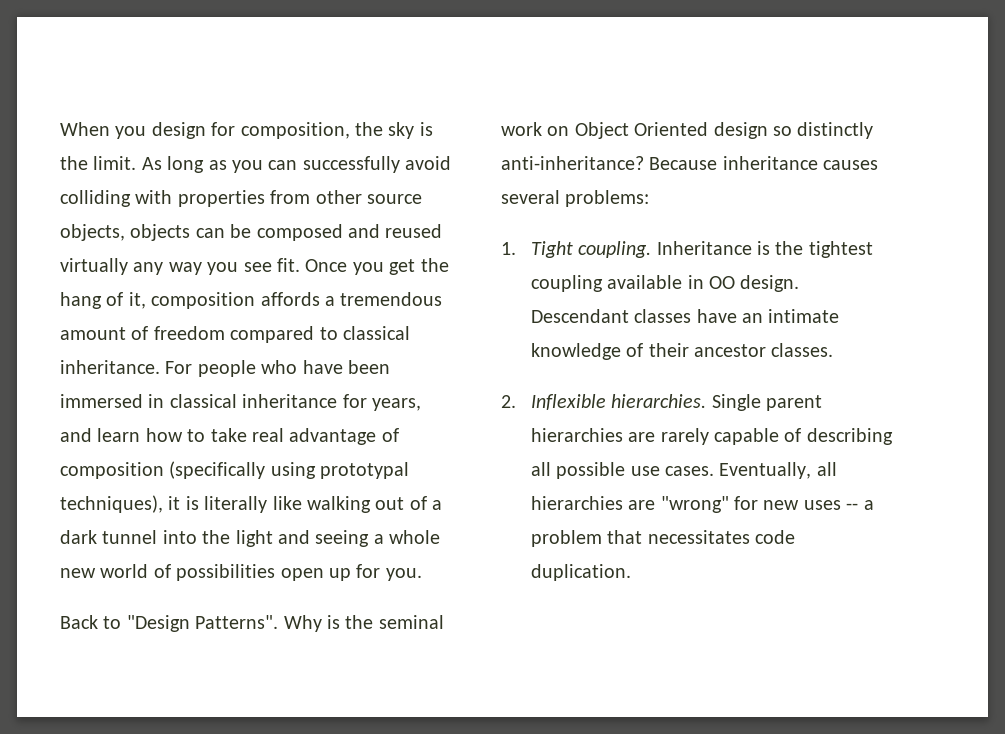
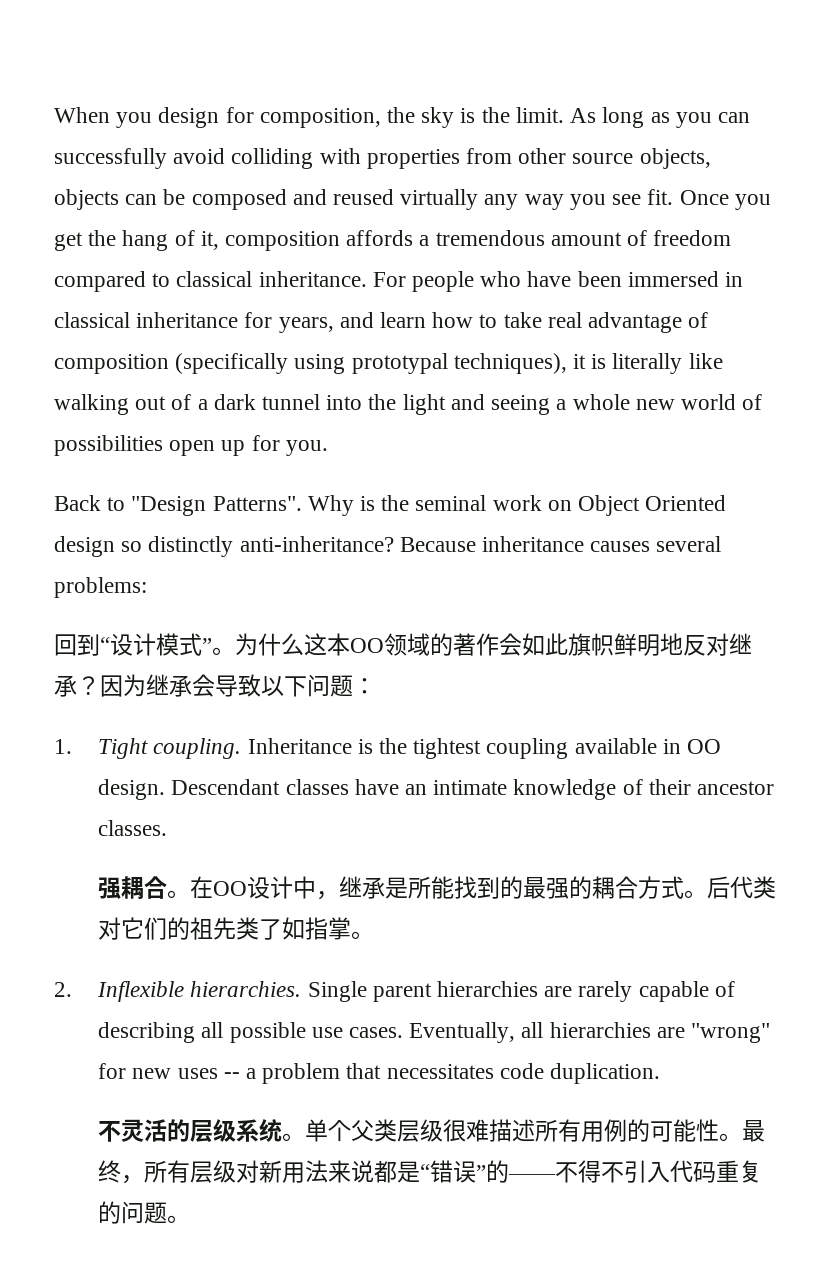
(650, 198) none -> [54,633,752,656] [54,674,376,697] // 回到“设计模式”。为什么这本OO领域的著作会如此旗帜鲜明地反对继承？因为继承会导致以下问题：
(834, 350) none -> [98,876,777,900] [98,917,375,940] // 强耦合。在OO设计中，继承是所能找到的最强的耦合方式。后代类对它们的祖先类了如指掌。
(631, 572) none -> [98,1119,766,1143] [98,1160,763,1184] [98,1201,191,1224] // 不灵活的层级系统。单个父类层级很难描述所有用例的可能性。最终，所有层级对新用法来说都是“错误”的——不得不引入代码重复的问题。

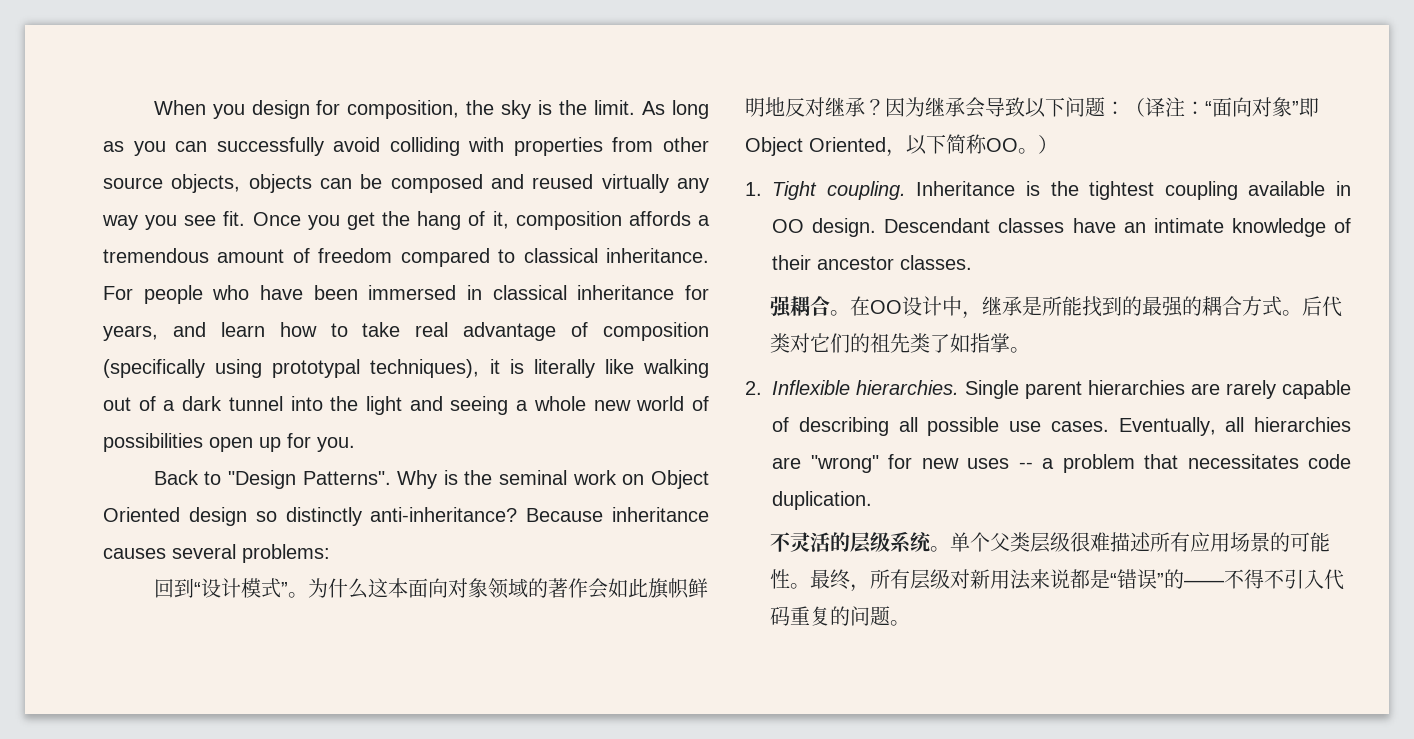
[350,638,384,653] OO -> [407,578,488,598] 面向对象
(376, 686) none -> [1125,97,1319,117] [745,134,1058,157] （译注：“面向对象”即Object Oriented，以下简称OO。）
[581,1119,628,1142] 用例 -> [1189,532,1270,552] 应用场景

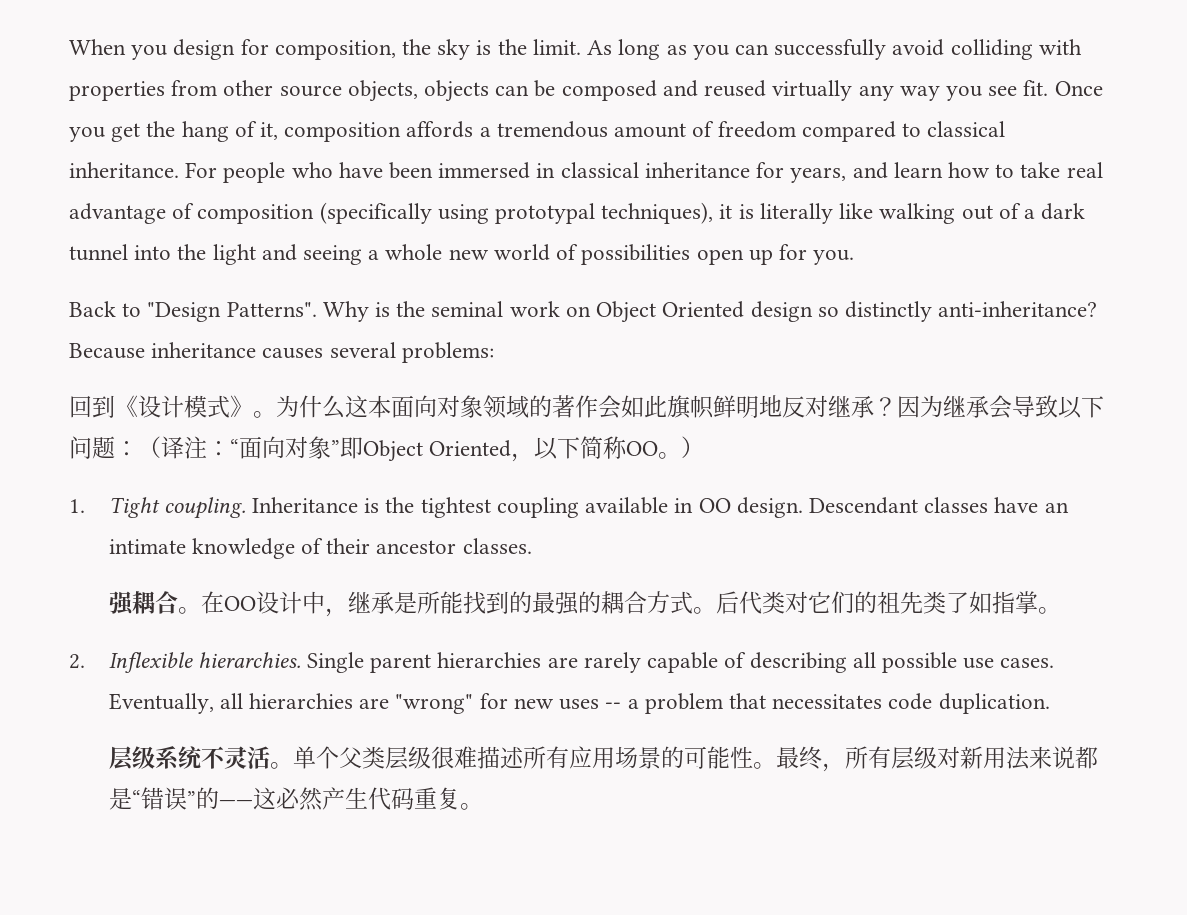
[193,582,201,596] “ -> [115,395,138,417] 《
[280,582,288,596] ” -> [230,395,253,417] 》
[769,532,850,552] 不灵活的 -> (1050, 703) none
(931, 542) none -> [200,746,270,769] 不灵活
[1223,569,1324,589] 不得不引入 -> [252,787,368,811] 这必然产生
[829,606,890,626] 的问题 -> (460, 798) none

